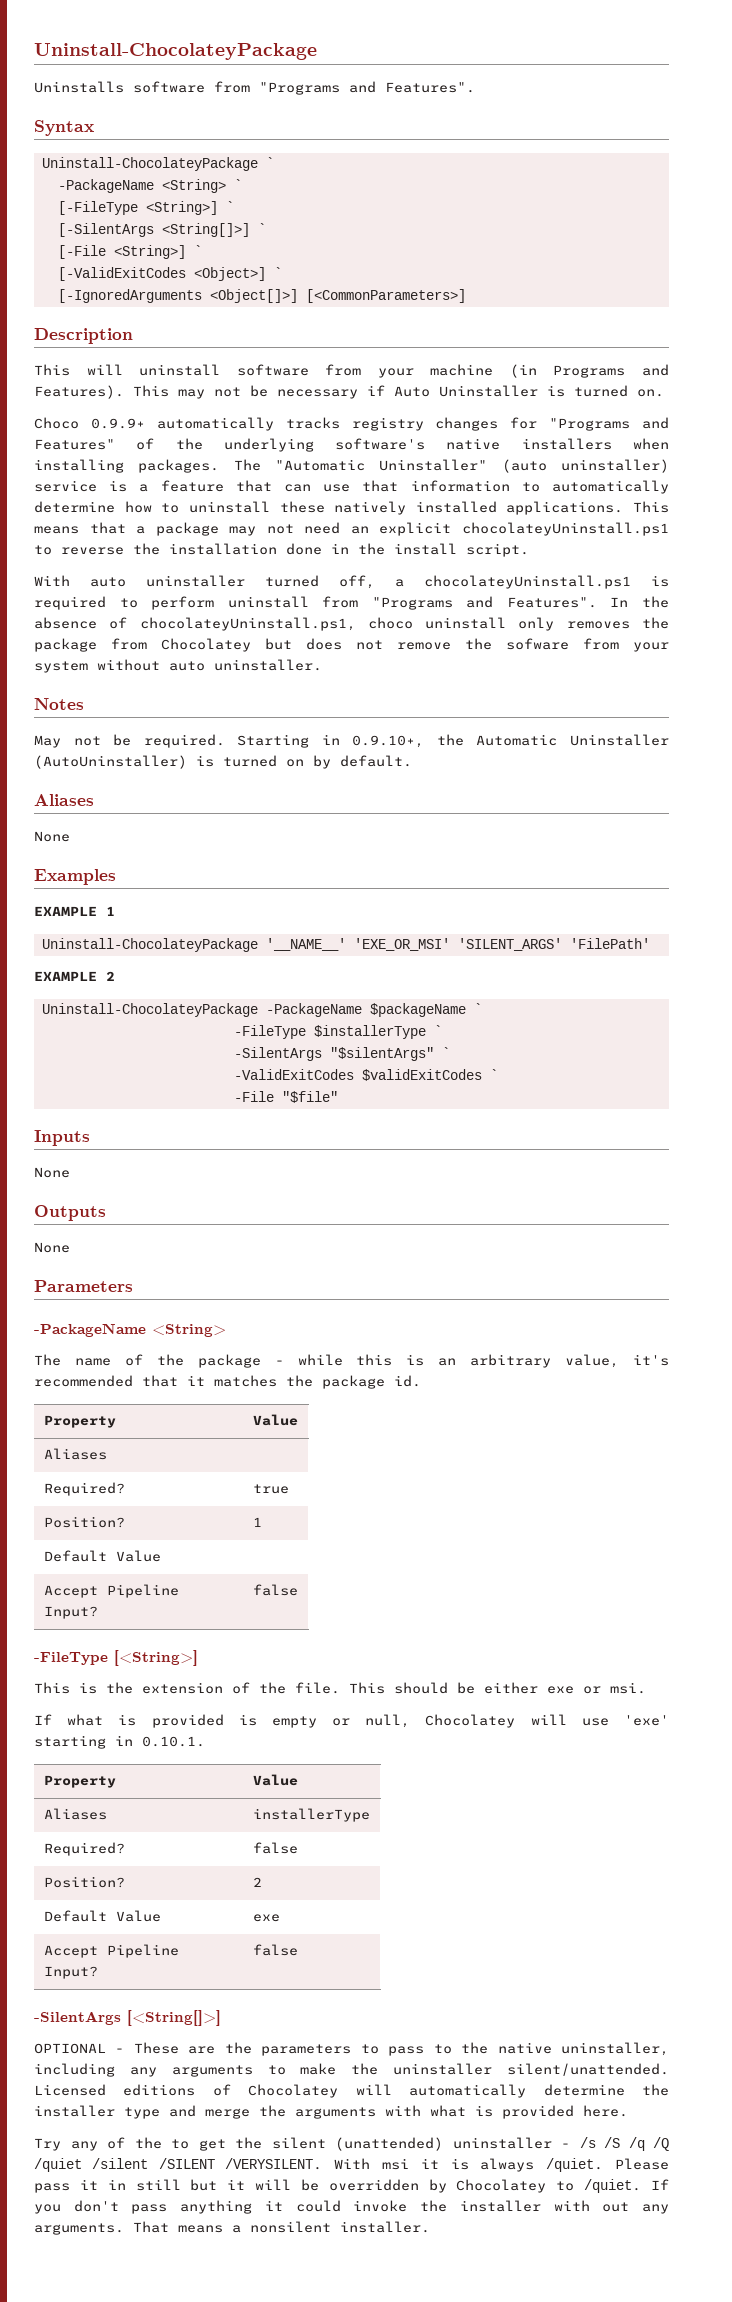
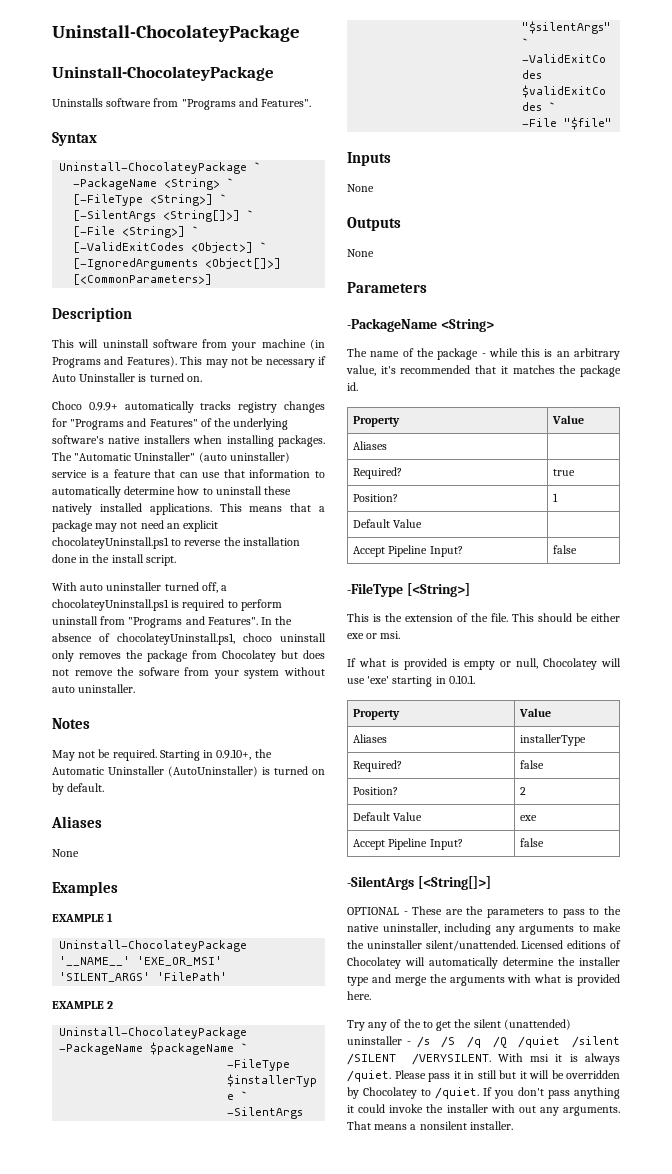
[34,43,317,60] Uninstall-ChocolateyPackage -> [52,25,300,42] [52,66,274,81] Uninstall-ChocolateyPackage // Uninstall-ChocolateyPackage

